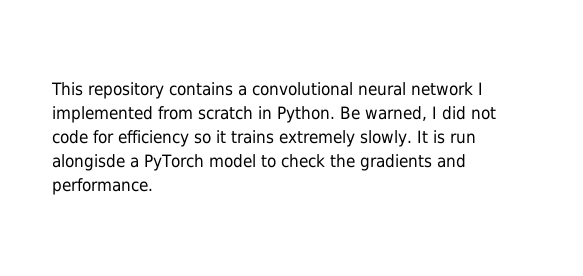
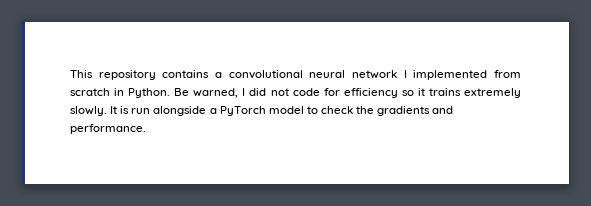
[52,154,125,171] alongisde -> [153,106,207,116] alongside

